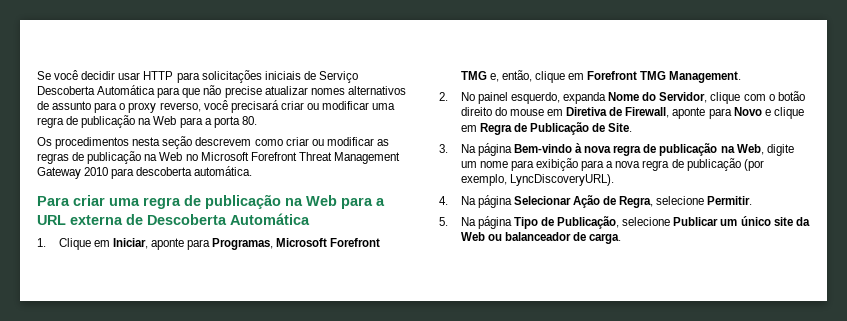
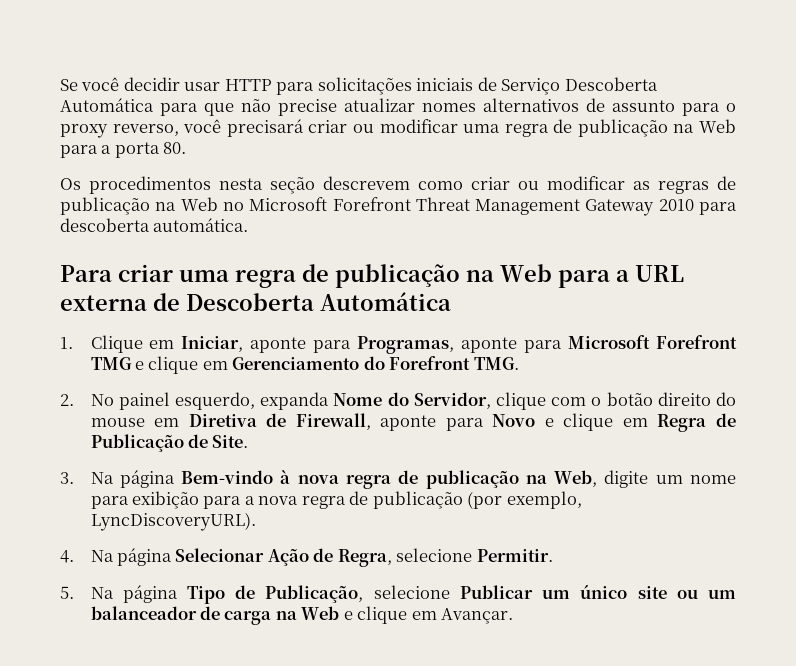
(274, 244) none -> [461,337,563,353] aponte para
[489,70,742,83] e, então, clique em Forefront TMG Management. -> [134,356,519,374] e clique em Gerenciamento do Forefront TMG.
[795,217,810,226] [460,232,622,244] da Web ou balanceador de carga. -> [676,589,736,599] [90,606,514,625] ou um balanceador de carga na Web e clique em Avançar.

